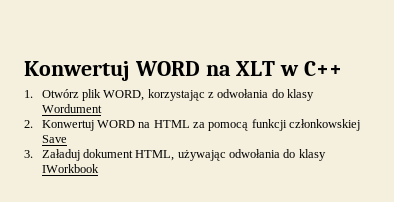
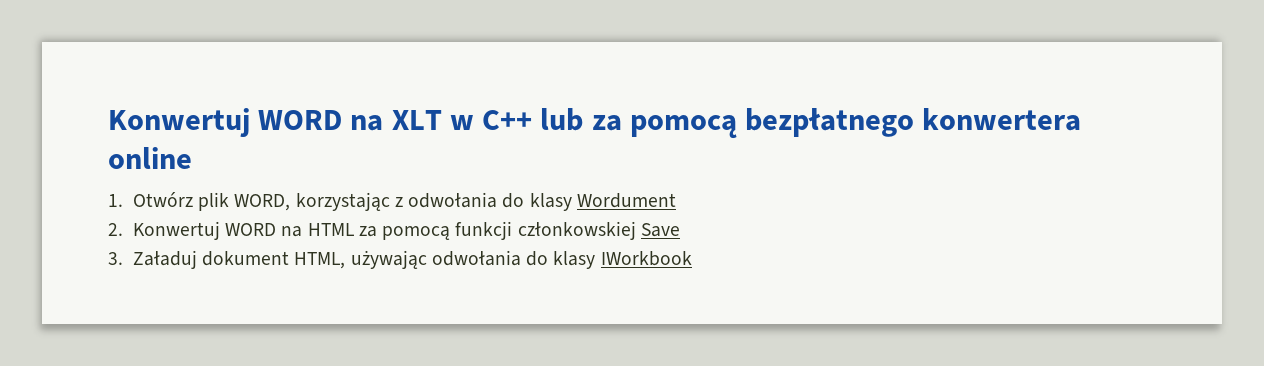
(343, 68) none -> [540,108,1082,139] [108,147,192,169] lub za pomocą bezpłatnego konwertera online

